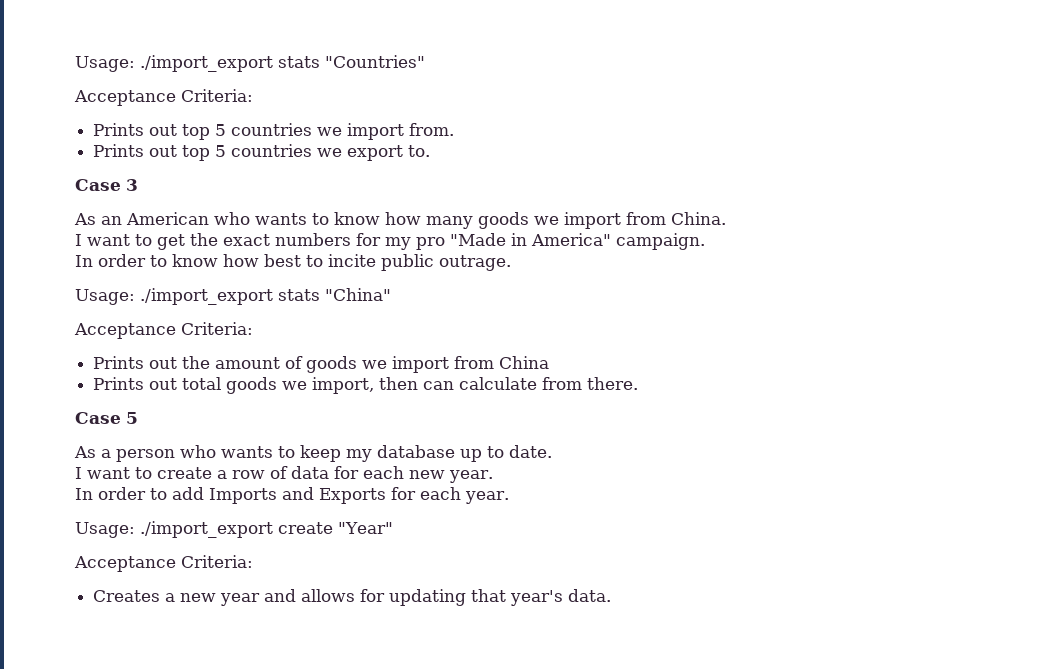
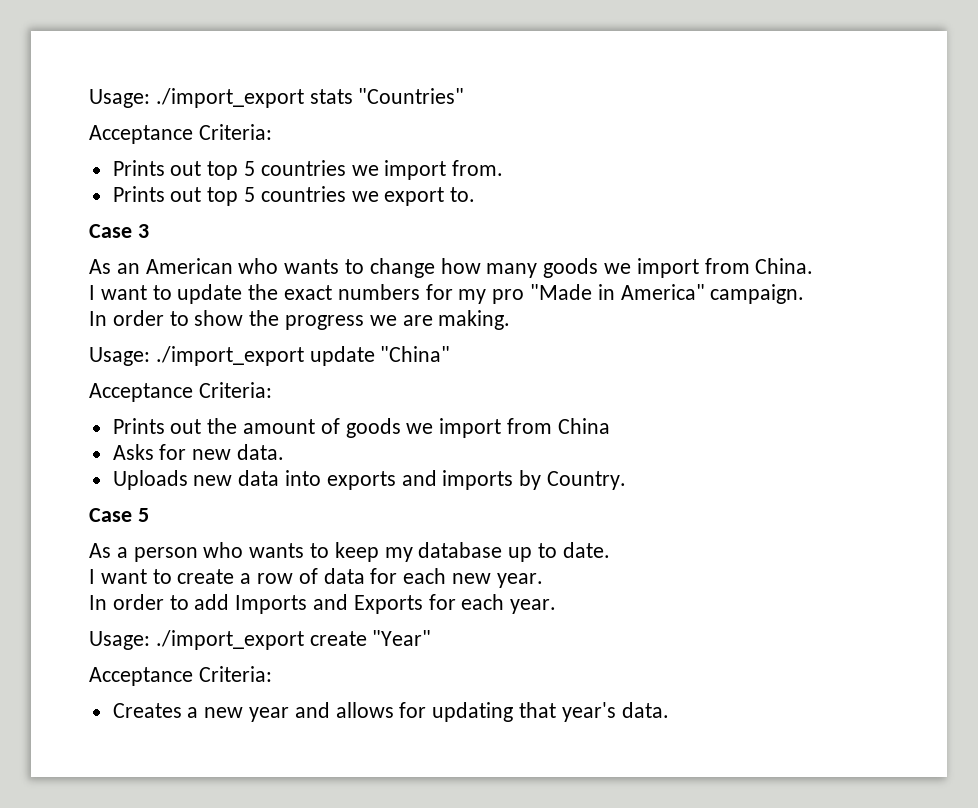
[334,212,380,225] know -> [369,258,435,278] change
[157,234,185,250] get -> [177,284,243,304] update
[172,254,511,271] [75,288,320,305] know how best to incite public outrage. // Usage: ./import_export stats -> [194,310,511,330] [89,346,375,366] show the progress we are making. // Usage: ./import_export update
[93,377,639,394] Prints out total goods we import, then can calculate from there. -> [112,444,285,460] [112,470,627,490] Asks for new data. // Uploads new data into exports and imports by Country.

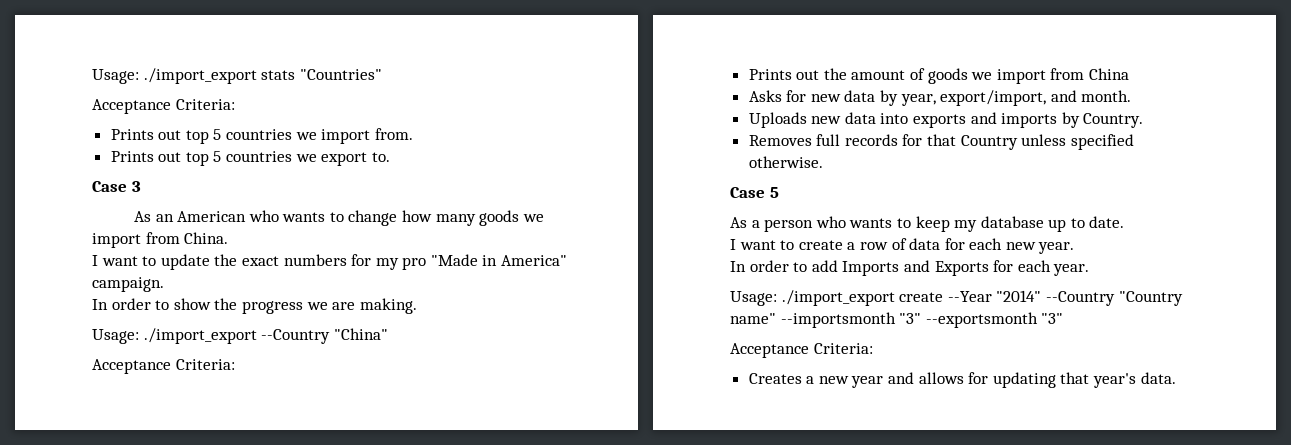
[309,346,375,366] update -> [261,329,331,344] --Country
[237,444,285,460] data. -> [844,90,1132,106] data by year, export/import, and month.
(627, 480) none -> [748,134,1134,150] [748,156,823,168] // Removes full records for that Country unless specified otherwise.
[372,630,432,646] "Year" -> [947,290,1183,306] [730,312,1064,328] --Year "2014" --Country "Country name" --importsmonth "3" --exportsmonth "3"

